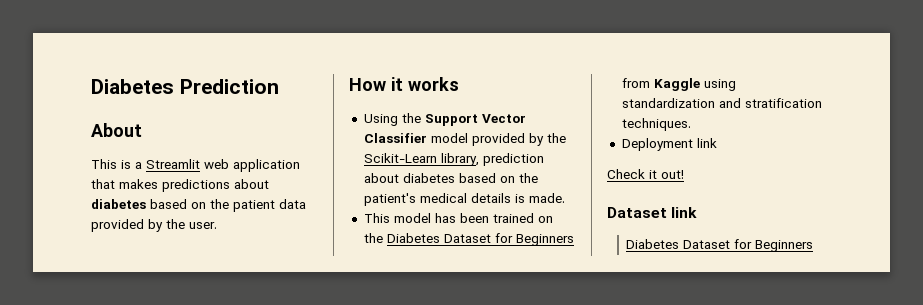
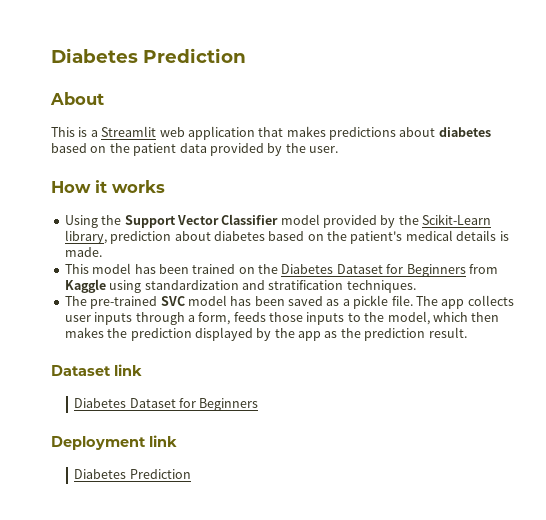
[621,138,717,151] [607,169,684,179] Deployment link // Check it out! -> [64,295,514,309] [64,311,500,325] [64,327,467,341] The pre-trained SVC model has been saved as a pickle file. The app collects user inputs through a form, feeds those inputs to the model, which then makes the prediction displayed by the app as the prediction result.
(814, 246) none -> [51,435,177,450] [74,469,191,479] // Deployment link // Diabetes Prediction

